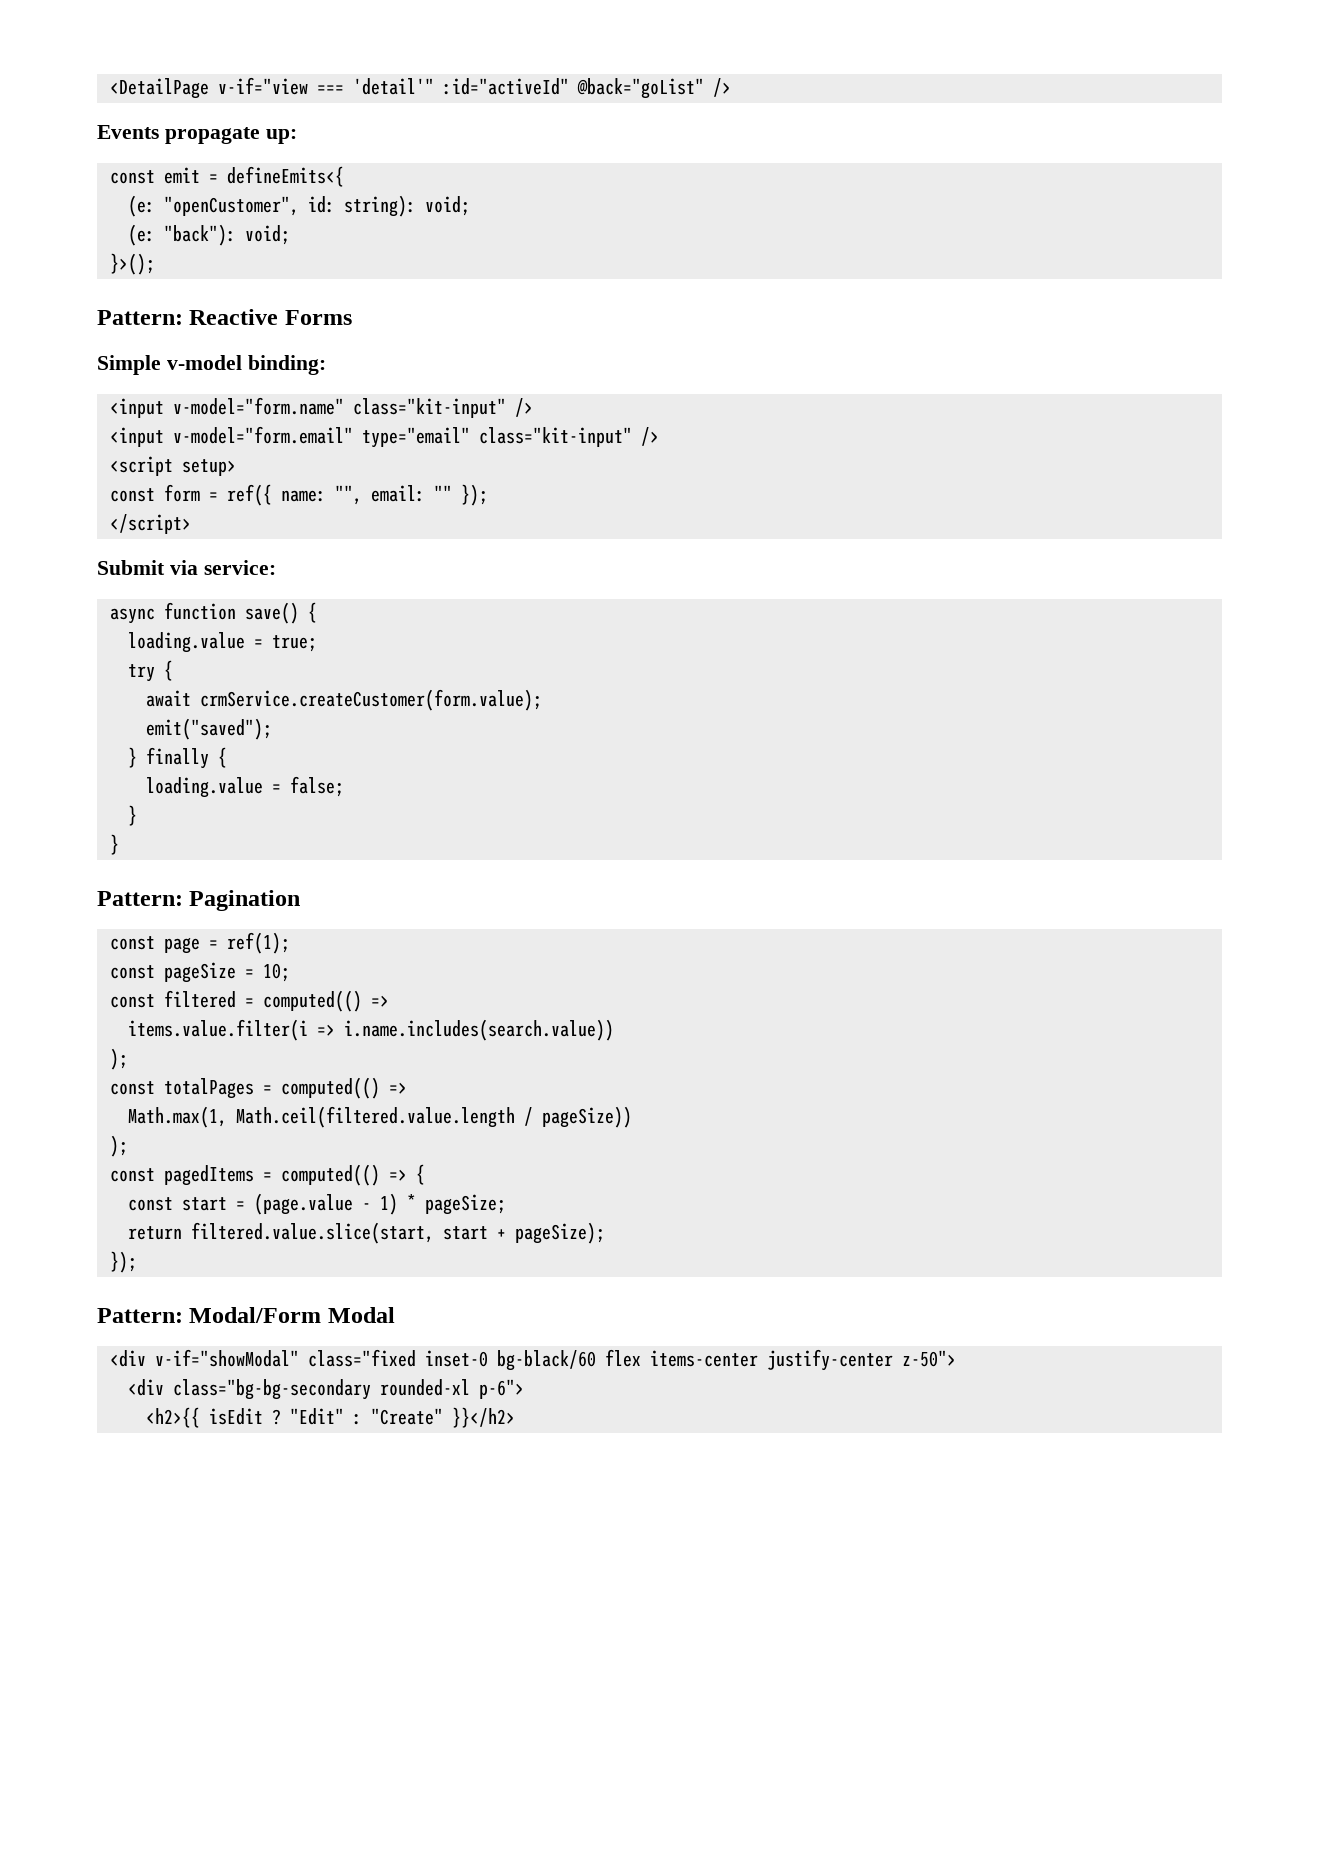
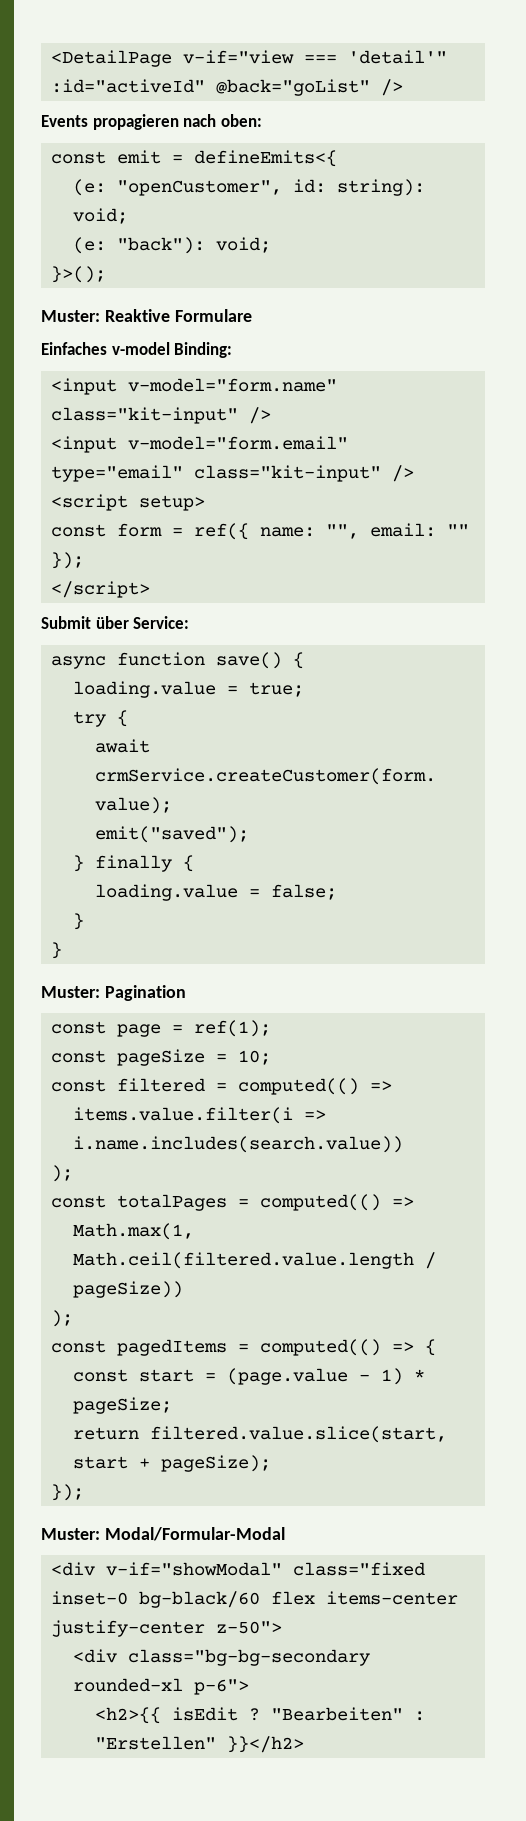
[164,127,297,144] propagate up: -> [92,114,262,130] propagieren nach oben:
[97,309,352,325] [97,355,326,375] Pattern: Reactive Forms // Simple v-model binding: -> [41,309,252,322] [41,342,233,358] Muster: Reaktive Formulare // Einfaches v-model Binding:
[169,560,276,575] via service: -> [95,616,190,629] über Service:
[97,891,183,906] Pattern: -> [41,986,100,998] Muster:
[97,1307,395,1323] Pattern: Modal/Form Modal -> [41,1527,285,1541] Muster: Modal/Formular-Modal
[289,1408,443,1425] "Edit" : "Create" -> [271,1707,426,1721] [95,1736,217,1750] "Bearbeiten" : "Erstellen"

